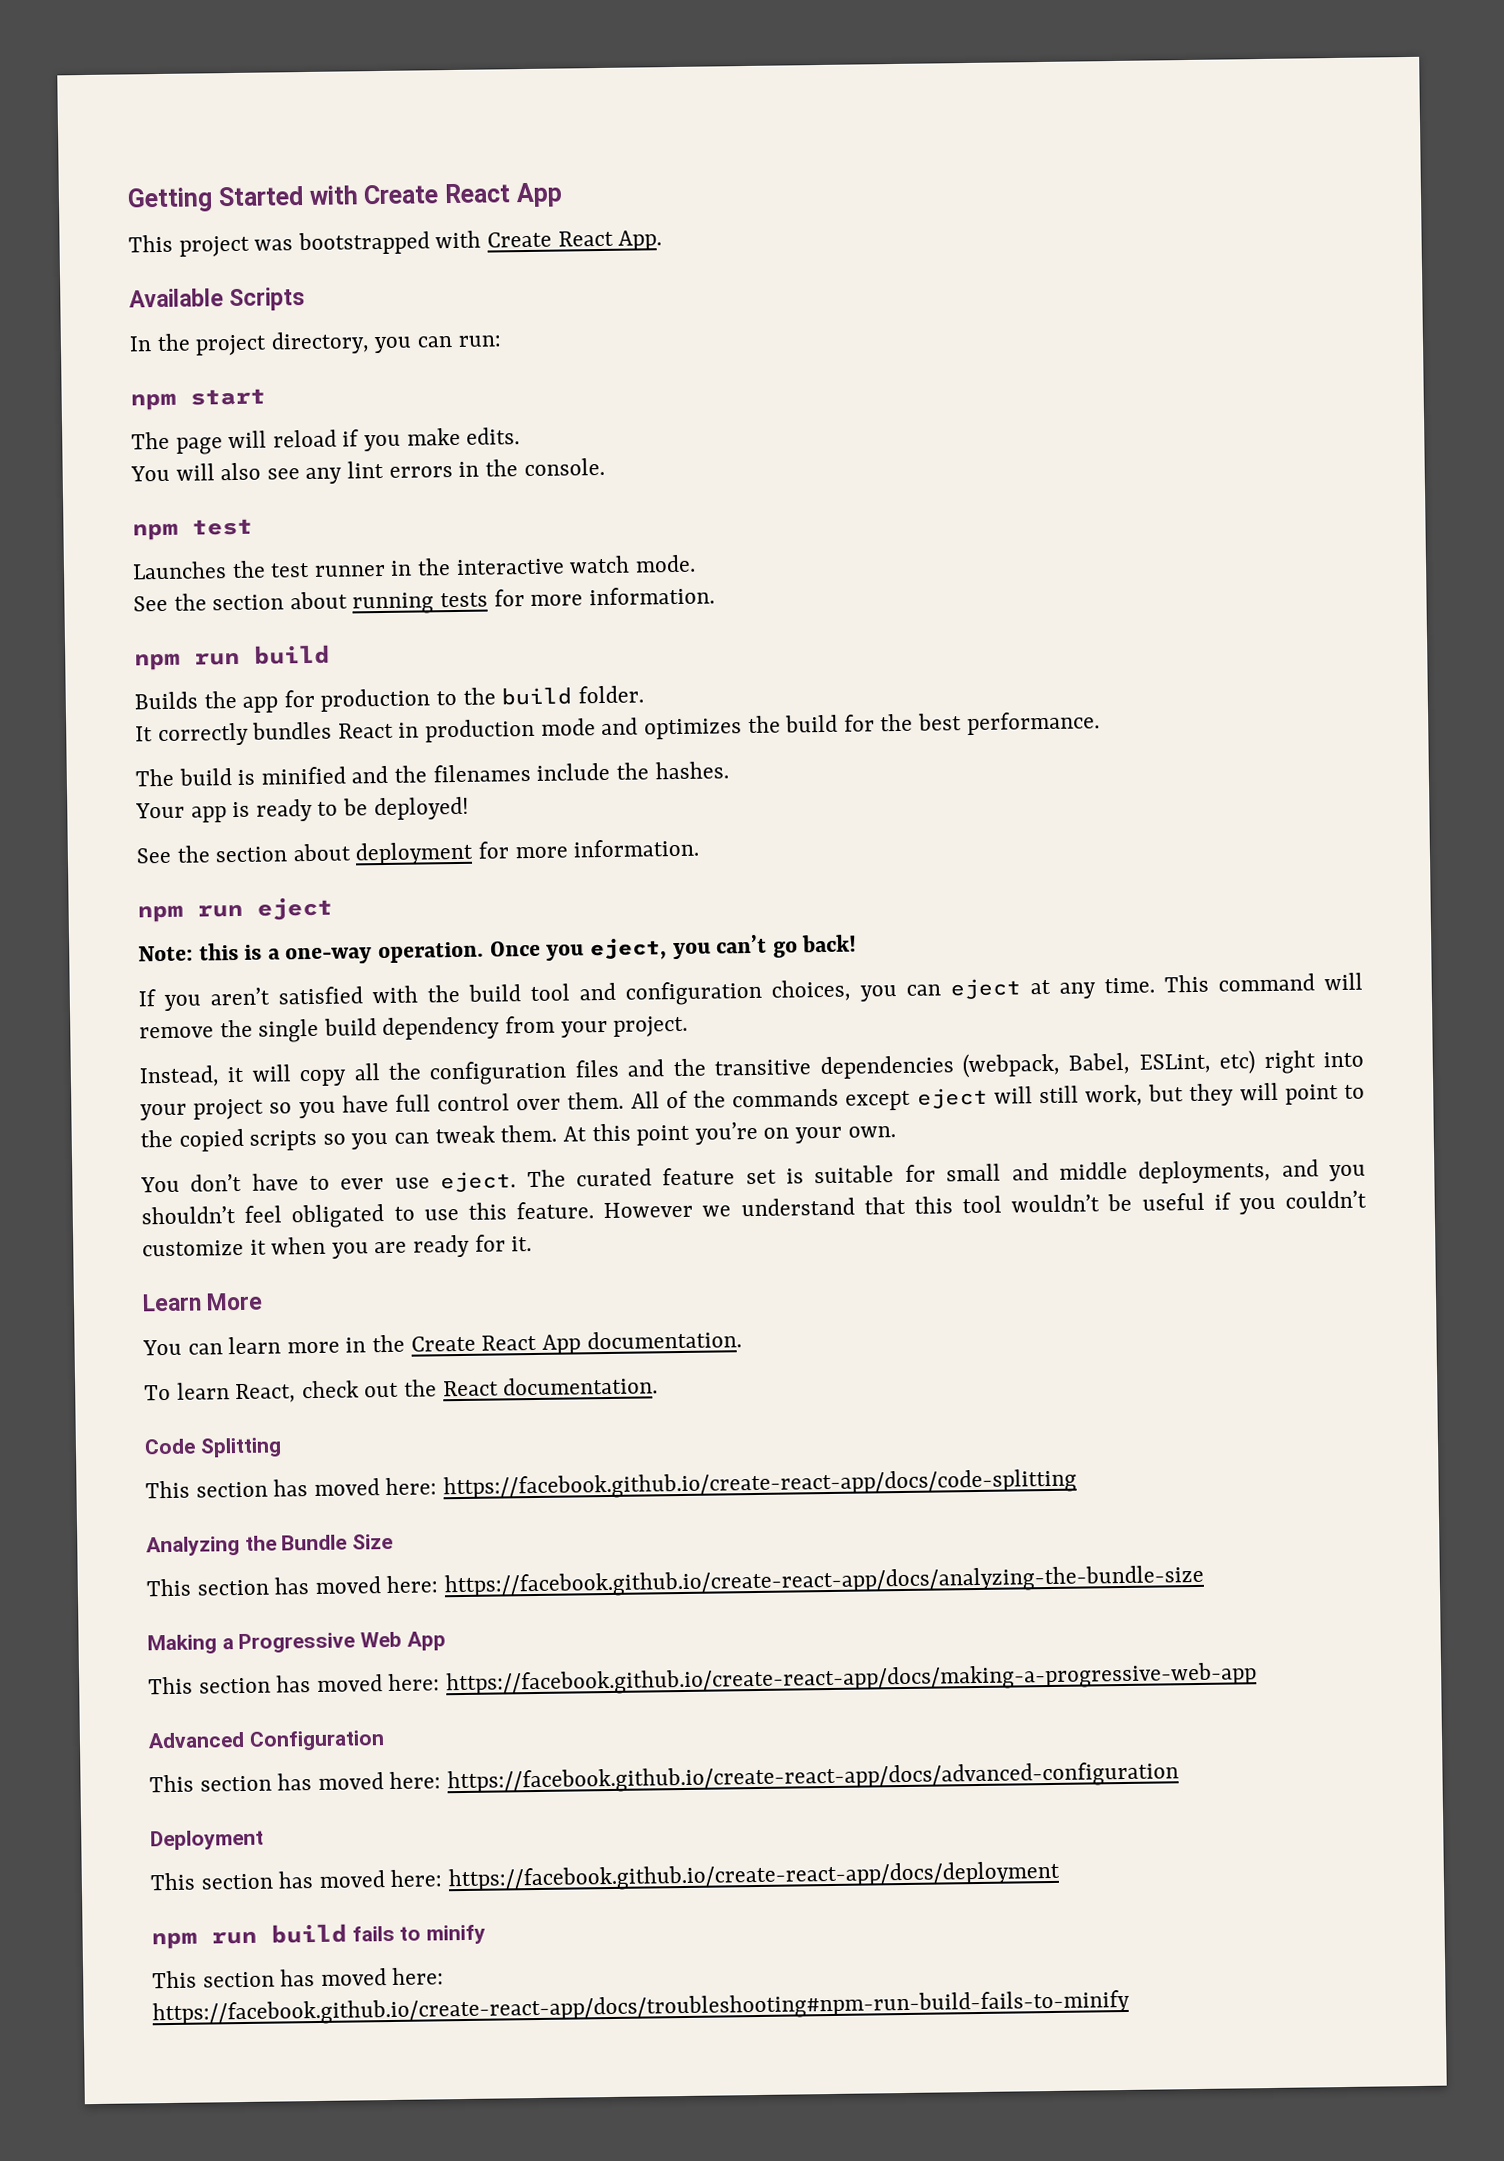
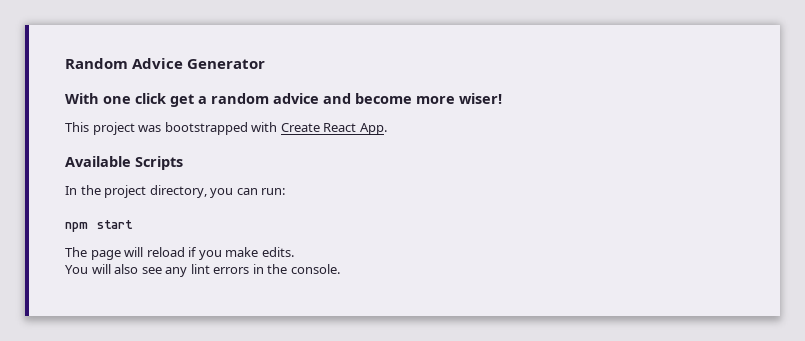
[127,182,563,213] Getting Started with Create React App -> [65,58,266,69] [65,93,502,107] Random Advice Generator // With one click get a random advice and become more wiser!
[132,518,253,541] [132,554,696,580] [133,586,715,615] [134,644,330,671] [134,685,644,713] [135,711,1100,747] [135,761,729,787] [135,796,469,823] [136,838,700,866] [137,896,333,923] [138,934,858,965] [138,972,1363,1011] [139,1015,689,1043] [139,1050,1364,1088] [140,1082,1365,1121] [140,1121,896,1152] [140,1159,1366,1193] [141,1190,1367,1229] [142,1234,533,1259] [142,1292,264,1312] [142,1330,742,1356] [144,1376,659,1404] [144,1437,282,1458] [145,1468,1078,1501] [146,1533,394,1557] [146,1564,1205,1599] [147,1631,446,1655] [148,1662,1258,1697] [148,1730,385,1751] [149,1761,1180,1795] [150,1829,264,1851] [150,1860,1061,1893] [151,1923,487,1950] [152,1967,445,1989] [152,1989,1130,2027] // npm test // Launches the test runner in the interactive watch mode. // See the section about running tests for more information. // npm run build // Builds the app for production to the build folder. // It correctly bundles React in production mode and optimizes the build for the best performance. // The build is minified and the filenames include the hashes. // Your app is ready to be deployed! // See the section about deployment for more information. // npm run eject // Note: this is a one-way operation. Once you eject, you can’t go back! // If you aren’t satisfied with the build tool and configuration choices, you can eject at any time. This command will remove the single build dependency from your project. // Instead, it will copy all the configuration files and the transitive dependencies (webpack, Babel, ESLint, etc) right into your project so you have full control over them. All of the commands except eject will still work, but they will point to the copied scripts so you can tweak them. At this point you’re on your own. // You don’t have to ever use eject. The curated feature set is suitable for small and middle deployments, and you shouldn’t feel obligated to use this feature. However we understand that this tool wouldn’t be useful if you couldn’t customize it when you are ready for it. // Learn More // You can learn more in the Create React App documentation. // To learn React, check out the React documentation. // Code Splitting // This section has moved here: https://facebook.github.io/create-react-app/docs/code-splitting // Analyzing the Bundle Size // This section has moved here: https://facebook.github.io/create-react-app/docs/analyzing-the-bundle-size // Making a Progressive Web App // This section has moved here: https://facebook.github.io/create-react-app/docs/making-a-progressive-web-app // Advanced Configuration // This section has moved here: https://facebook.github.io/create-react-app/docs/advanced-configuration // Deployment // This section has moved here: https://facebook.github.io/create-react-app/docs/deployment // npm run build fails to minify // This section has moved here: https://facebook.github.io/create-react-app/docs/troubleshooting#npm-run-build-fails-to-minify -> (340, 269) none

